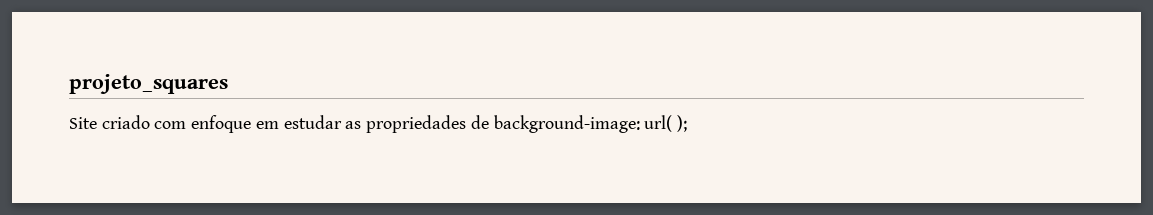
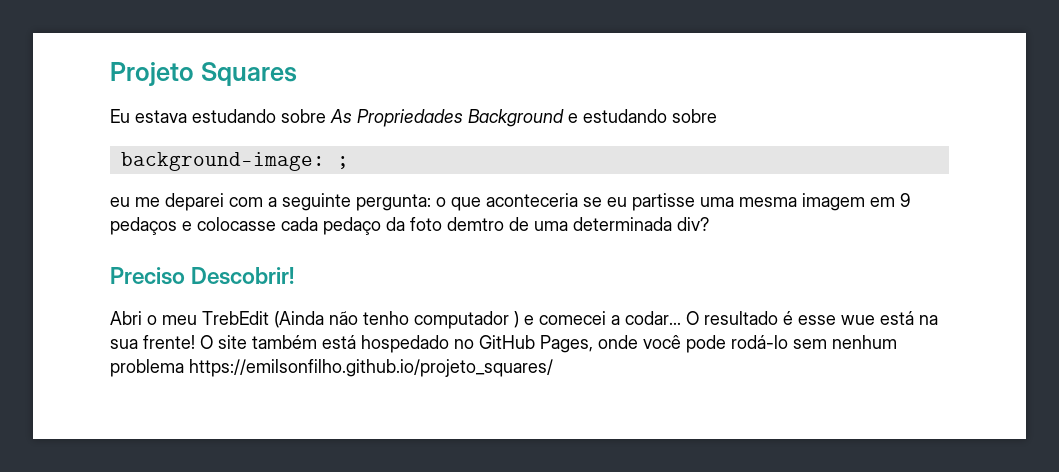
[69,74,228,94] [69,115,687,133] projeto_squares // Site criado com enfoque em estudar as propriedades de background-image: url( ); -> [110,62,297,86] [110,109,717,127] [120,152,349,171] [110,193,911,211] [110,217,709,235] [110,267,295,285] [110,311,938,329] [110,335,897,353] [110,359,553,377] Projeto Squares // Eu estava estudando sobre As Propriedades Background e estudando sobre // background-image: ; // eu me deparei com a seguinte pergunta: o que aconteceria se eu partisse uma mesma imagem em 9 pedaços e colocasse cada pedaço da foto demtro de uma determinada div? // Preciso Descobrir! // Abri o meu TrebEdit (Ainda não tenho computador ) e comecei a codar... O resultado é esse wue está na sua frente! O site também está hospedado no GitHub Pages, onde você pode rodá-lo sem nenhum problema https://emilsonfilho.github.io/projeto_squares/

